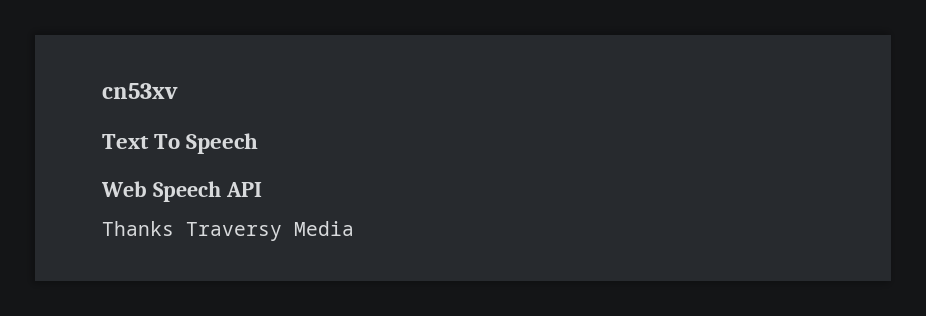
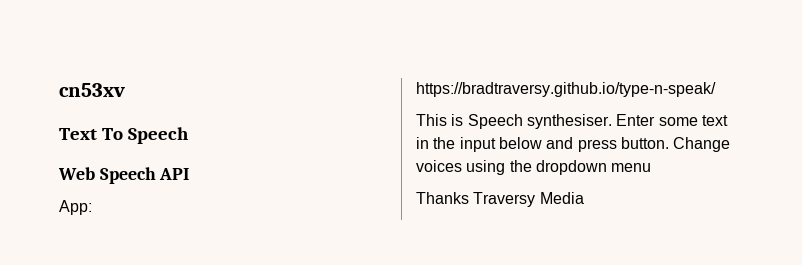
(262, 189) none -> [59,200,92,215] [416,82,716,97] [416,114,728,129] [416,137,731,152] [416,160,652,175] // App: https://bradtraversy.github.io/type-n-speak/ // This is Speech synthesiser. Enter some text in the input below and press button. Change voices using the dropdown menu

